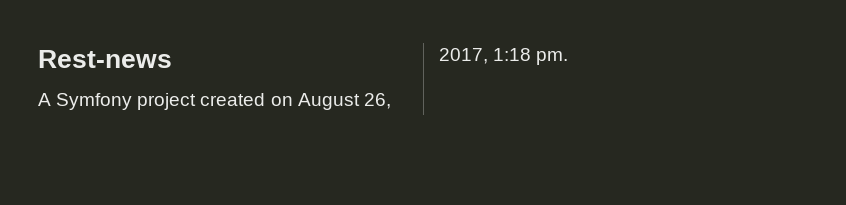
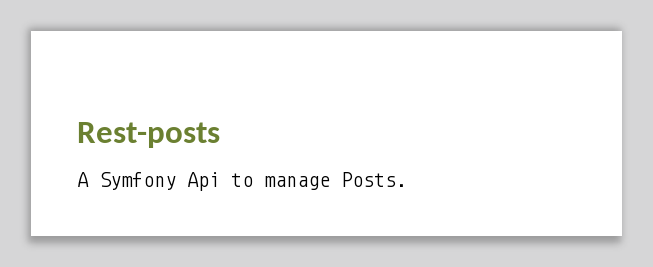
[38,50,172,68] Rest-news -> [77,122,220,148] Rest-posts
[137,93,391,110] [439,48,569,65] project created on August 26, 2017, 1:18 pm. -> [187,172,407,191] Api to manage Posts.

